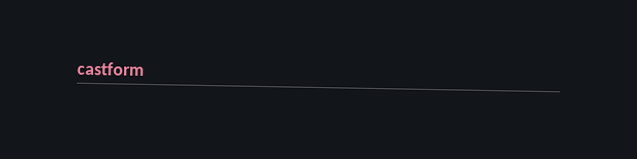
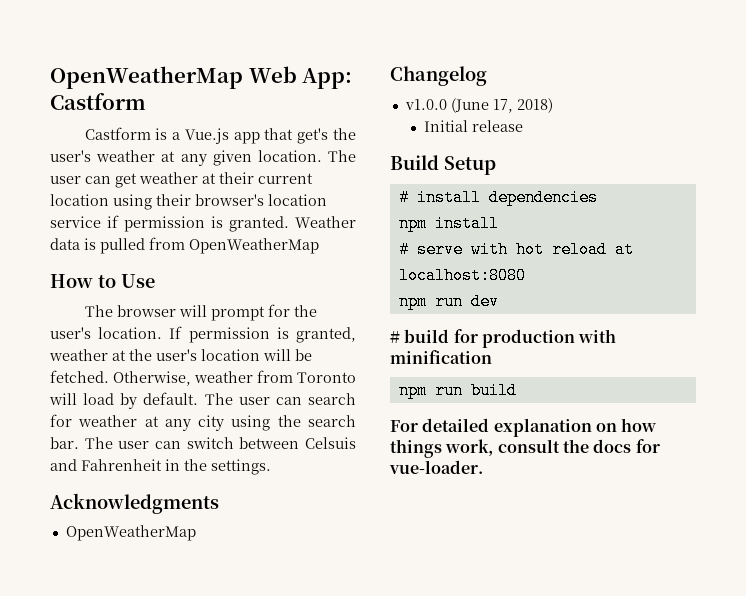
[77,61,145,76] castform -> [50,66,353,89] [50,93,146,110] [84,127,357,144] [50,150,356,166] [50,172,313,188] [50,194,327,210] [50,215,356,232] [50,237,319,254] [50,274,155,288] [84,304,317,321] [50,326,356,343] [49,349,312,361] [50,370,356,386] [49,392,356,409] [50,414,356,431] [50,437,356,449] [50,459,271,475] [50,493,219,514] [65,525,196,541] [390,66,487,86] [404,98,553,113] [423,120,523,132] [390,155,496,175] [398,189,598,206] [398,215,499,232] [398,241,634,258] [398,267,526,284] [398,293,499,310] [390,329,617,348] [390,350,492,364] [398,382,517,399] [390,418,657,437] [390,439,660,458] [389,460,483,474] OpenWeatherMap Web App: Castform // Castform is a Vue.js app that get's the user's weather at any given location. The user can get weather at their current location using their browser's location service if permission is granted. Weather data is pulled from OpenWeatherMap // How to Use // The browser will prompt for the user's location. If permission is granted, weather at the user's location will be fetched. Otherwise, weather from Toronto will load by default. The user can search for weather at any city using the search bar. The user can switch between Celsuis and Fahrenheit in the settings. // Acknowledgments // OpenWeatherMap // Changelog // v1.0.0 (June 17, 2018) // Initial release // Build Setup // # install dependencies // npm install // # serve with hot reload at localhost:8080 // npm run dev // # build for production with minification // npm run build // For detailed explanation on how things work, consult the docs for vue-loader.

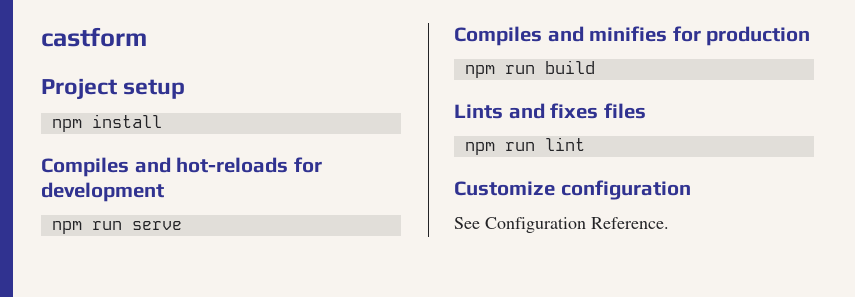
[50,66,353,89] [50,93,146,110] [84,127,357,144] [50,150,356,166] [50,172,313,188] [50,194,327,210] [50,215,356,232] [50,237,319,254] [50,274,155,288] [84,304,317,321] [50,326,356,343] [49,349,312,361] [50,370,356,386] [49,392,356,409] [50,414,356,431] [50,437,356,449] [50,459,271,475] [50,493,219,514] [65,525,196,541] [390,66,487,86] [404,98,553,113] [423,120,523,132] [390,155,496,175] [398,189,598,206] [398,215,499,232] [398,241,634,258] [398,267,526,284] [398,293,499,310] [390,329,450,343] OpenWeatherMap Web App: Castform // Castform is a Vue.js app that get's the user's weather at any given location. The user can get weather at their current location using their browser's location service if permission is granted. Weather data is pulled from OpenWeatherMap // How to Use // The browser will prompt for the user's location. If permission is granted, weather at the user's location will be fetched. Otherwise, weather from Toronto will load by default. The user can search for weather at any city using the search bar. The user can switch between Celsuis and Fahrenheit in the settings. // Acknowledgments // OpenWeatherMap // Changelog // v1.0.0 (June 17, 2018) // Initial release // Build Setup // # install dependencies // npm install // # serve with hot reload at localhost:8080 // npm run dev // # build -> [41,27,147,47] [41,78,186,100] [51,114,162,132] [41,157,322,177] [41,182,164,202] [51,221,182,234] [454,26,668,46] castform // Project setup // npm install // Compiles and hot-reloads for development // npm run serve // Compiles and minifies
[578,329,617,343] [390,350,492,364] with minification -> (811, 36) none
[390,418,657,437] [390,439,660,458] [389,460,483,474] For detailed explanation on how things work, consult the docs for vue-loader. -> [454,103,646,119] [464,137,585,155] [454,180,691,200] [454,217,669,233] Lints and fixes files // npm run lint // Customize configuration // See Configuration Reference.

